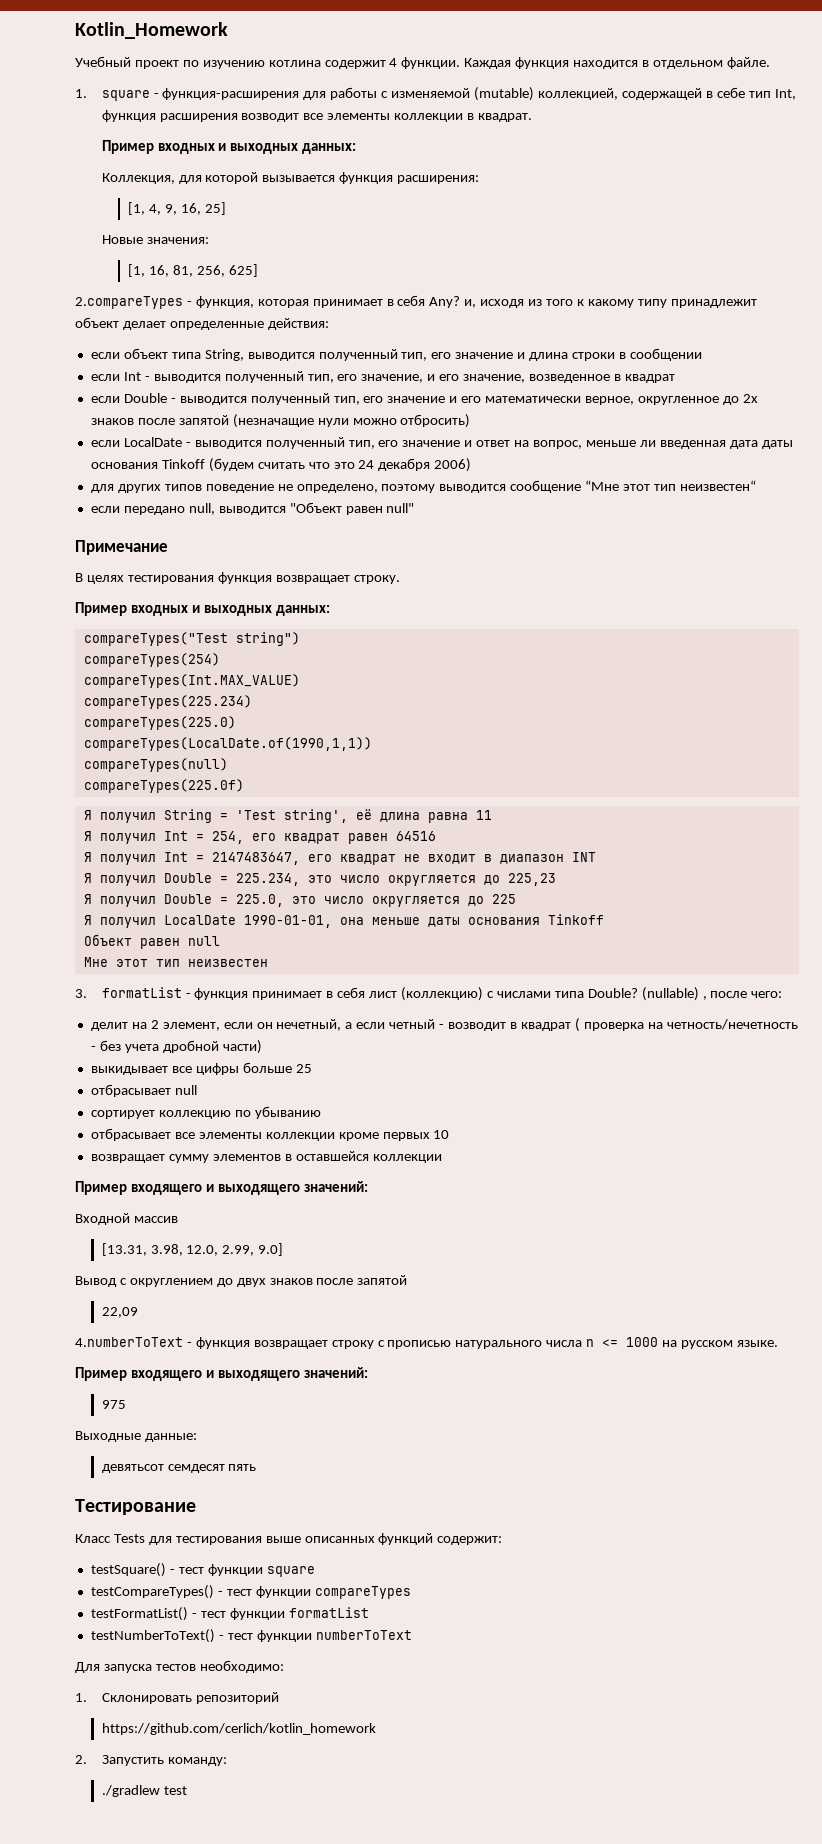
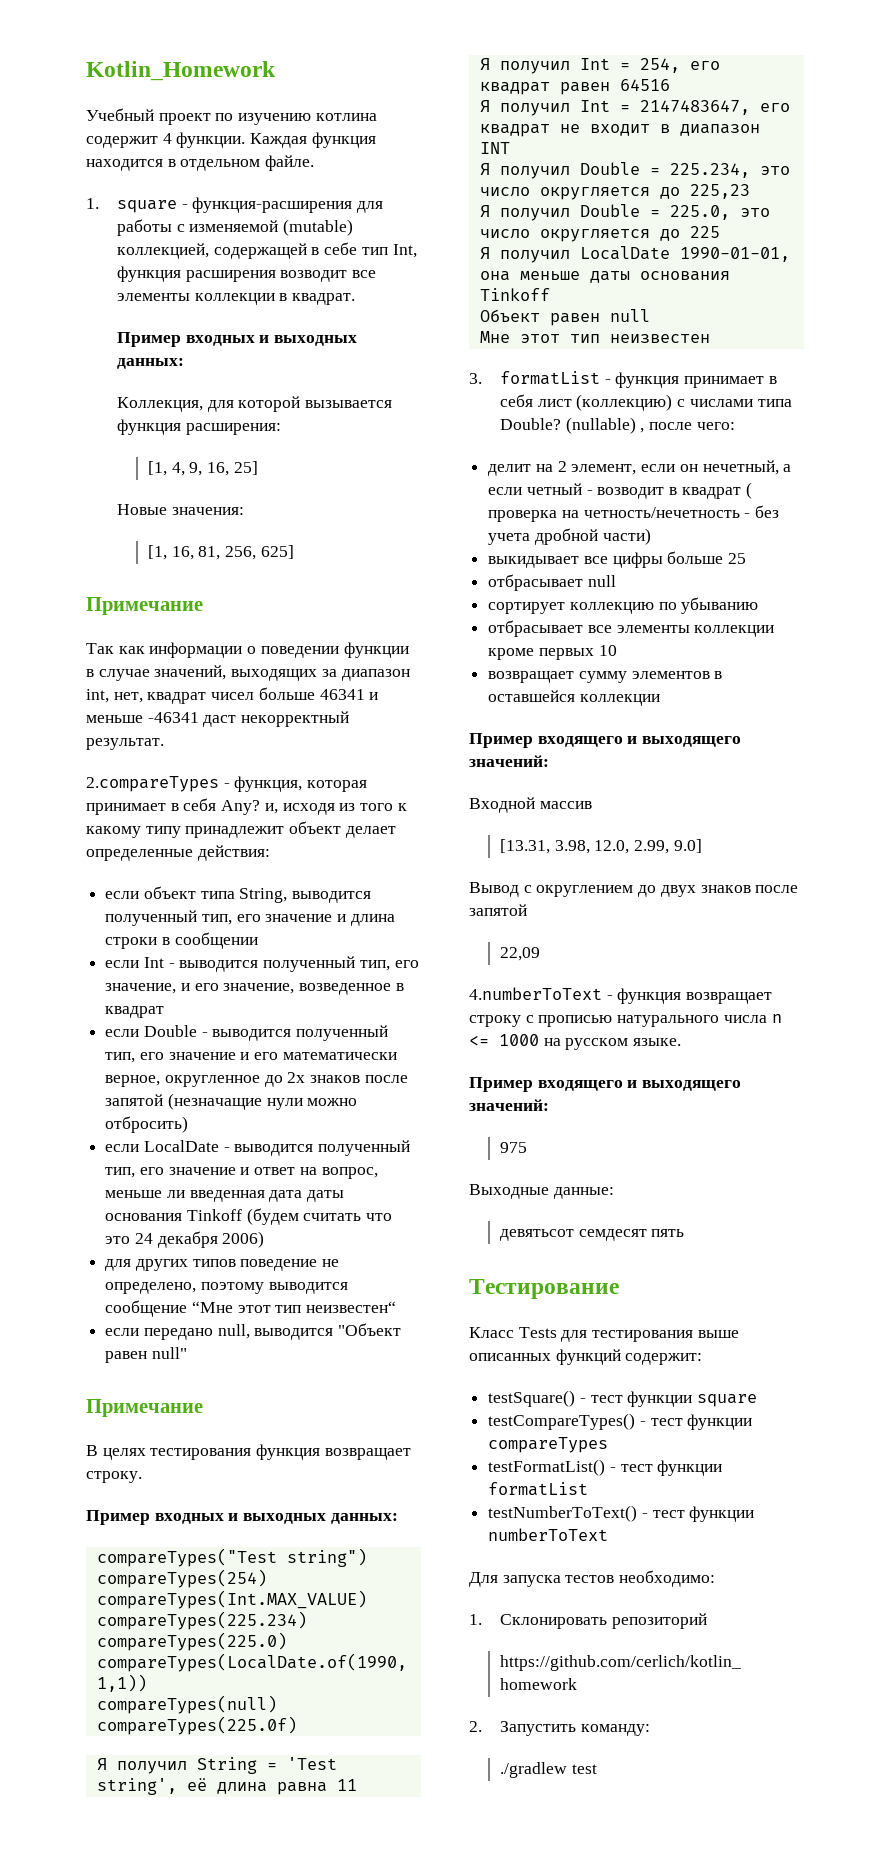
(258, 270) none -> [86,597,203,615] [86,642,409,658] [86,665,410,681] [86,687,379,704] [86,711,350,727] [86,738,164,750] // Примечание // Так как информации о поведении функции в случае значений, выходящих за диапазон int, нет, квадрат чисел больше 46341 и меньше -46341 даст некорректный результат.

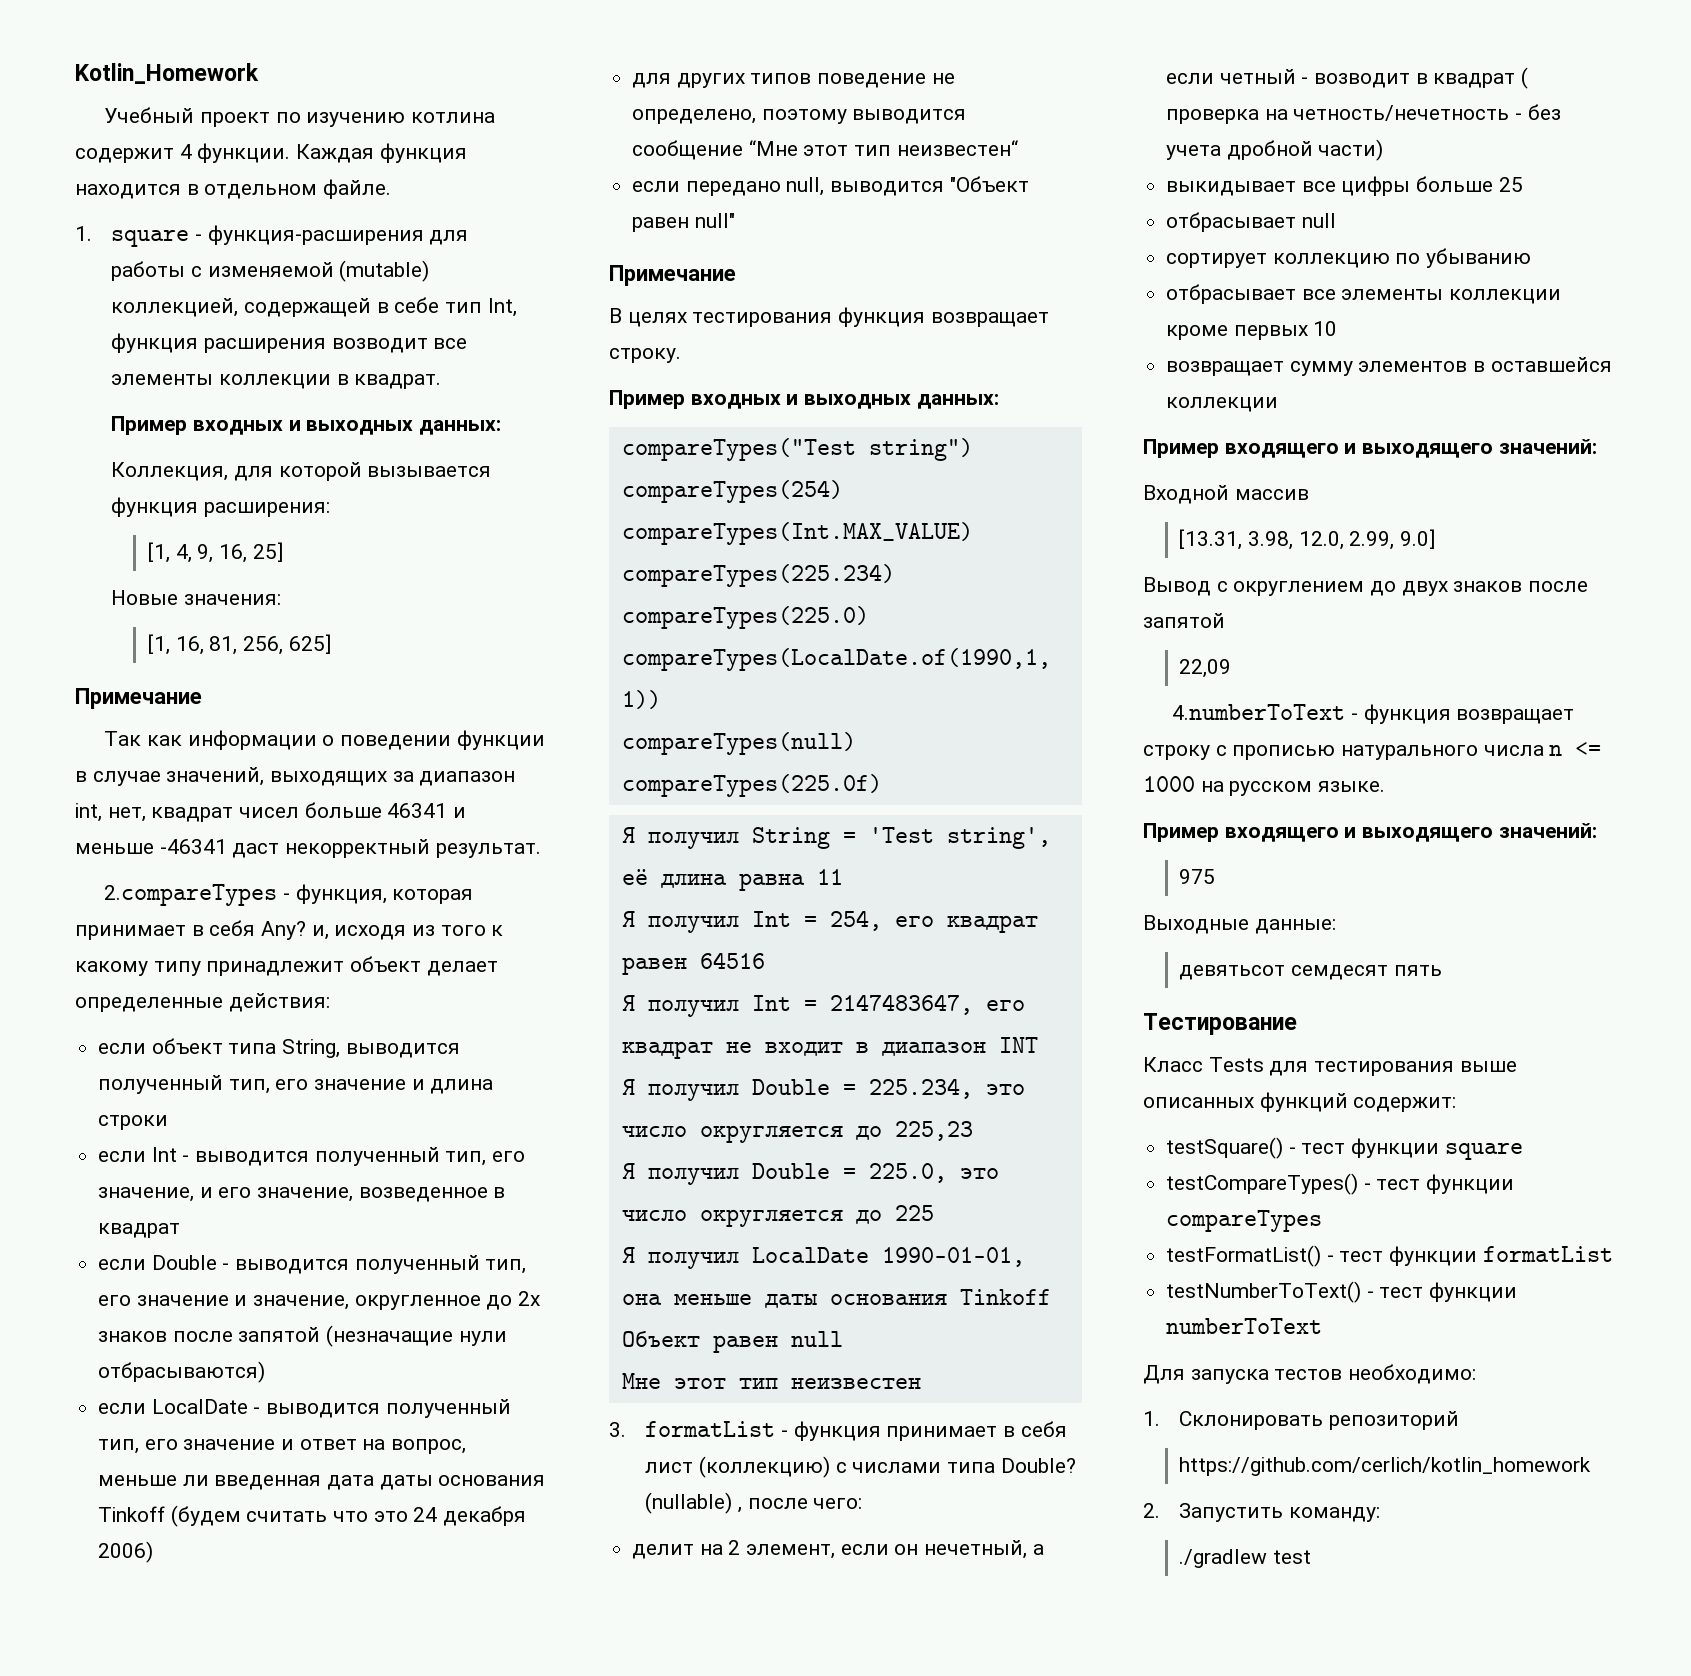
[161,932,258,949] в сообщении -> (169, 1122) none
[254,1052,397,1060] [105,1075,161,1087] его математически верное, -> [253,1295,350,1310] значение,
[307,1098,358,1106] [105,1116,189,1133] можно отбросить) -> [98,1361,266,1383] отбрасываются)

